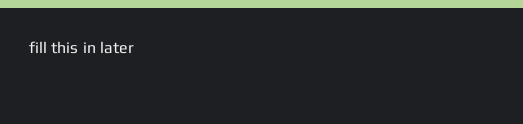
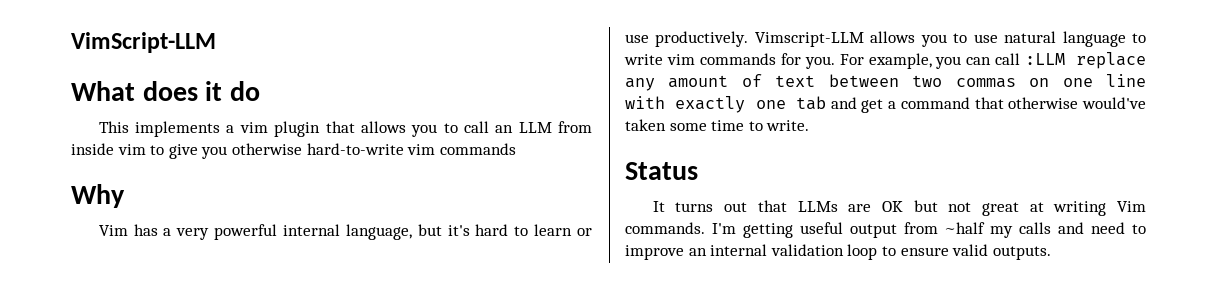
[29,41,134,54] fill this in later -> [71,32,216,53] [71,81,260,101] [98,121,592,137] [71,143,516,159] [71,184,125,208] [98,224,592,240] [625,31,1146,47] [624,52,1146,69] [625,74,1146,91] [625,96,1146,113] [625,119,810,131] [625,162,698,180] [652,200,1146,216] [625,222,1147,238] [625,244,1051,260] VimScript-LLM // What does it do // This implements a vim plugin that allows you to call an LLM from inside vim to give you otherwise hard-to-write vim commands // Why // Vim has a very powerful internal language, but it's hard to learn or use productively. Vimscript-LLM allows you to use natural language to write vim commands for you. For example, you can call :LLM replace any amount of text between two commas on one line with exactly one tab and get a command that otherwise would've taken some time to write. // Status // It turns out that LLMs are OK but not great at writing Vim commands. I'm getting useful output from ~half my calls and need to improve an internal validation loop to ensure valid outputs.

